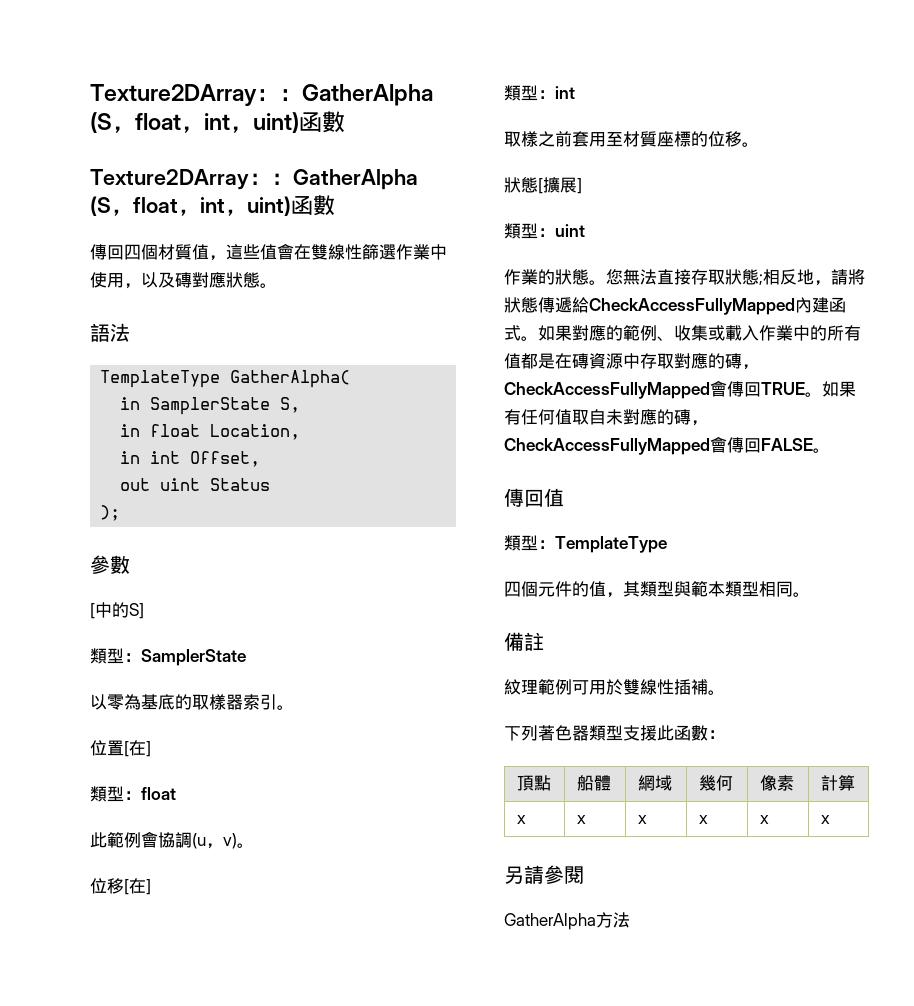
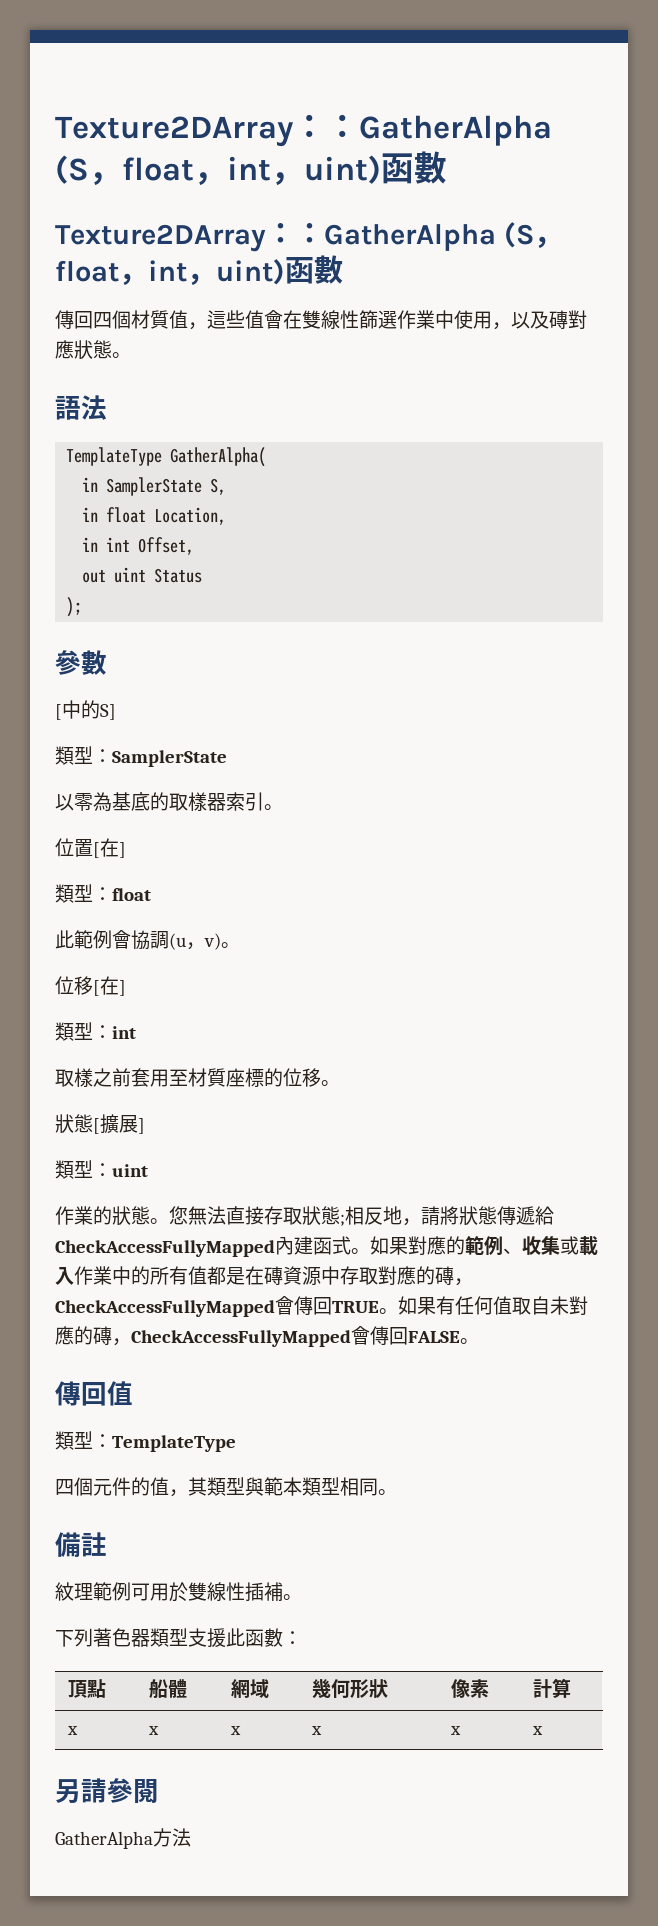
(733, 783) none -> [350,1679,389,1699] 形狀

